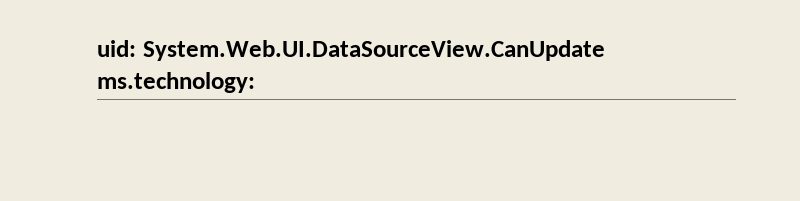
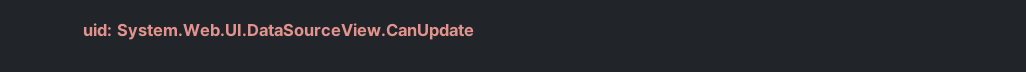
[97,72,255,93] ms.technology: -> (474, 31) none

